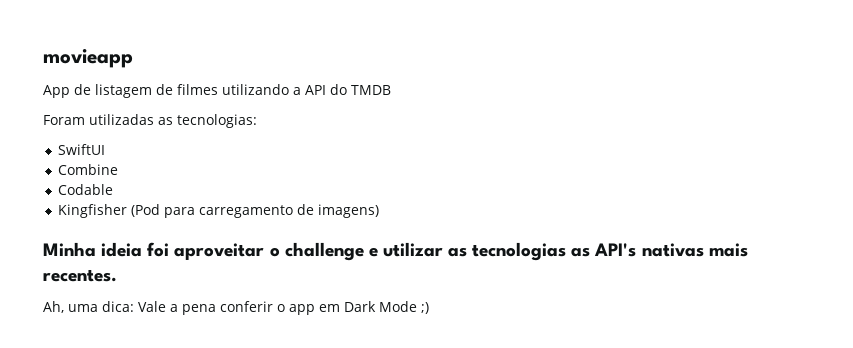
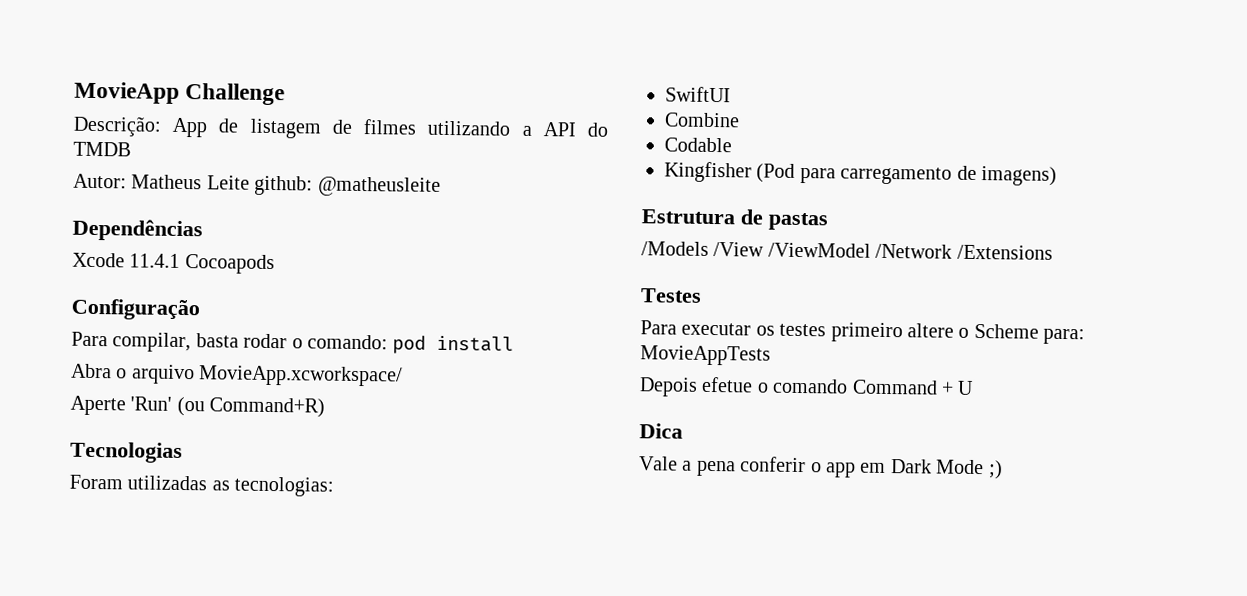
[43,49,133,68] movieapp // -> [74,81,286,106] [73,115,162,137] MovieApp Challenge // Descrição:
(391, 90) none -> [73,173,441,197] [72,218,203,242] [72,252,275,275] [71,298,200,321] [71,331,515,354] [71,363,404,387] [70,395,326,418] [70,441,183,464] // Autor: Matheus Leite github: @matheusleite // Dependências // Xcode 11.4.1 Cocoapods // Configuração // Para compilar, basta rodar o comando: pod install // Abra o arquivo MovieApp.xcworkspace/ // Aperte 'Run' (ou Command+R) // Tecnologias
[43,242,748,261] [43,270,117,282] [43,301,134,313] Minha ideia foi aproveitar o challenge e utilizar as tecnologias as API's nativas mais recentes. // Ah, uma dica: -> [641,209,828,231] [641,241,1053,260] [640,288,702,303] [640,320,1086,345] [640,345,771,366] [639,376,975,397] [639,423,683,439] Estrutura de pastas // /Models /View /ViewModel /Network /Extensions // Testes // Para executar os testes primeiro altere o Scheme para: MovieAppTests // Depois efetue o comando Command + U // Dica //

